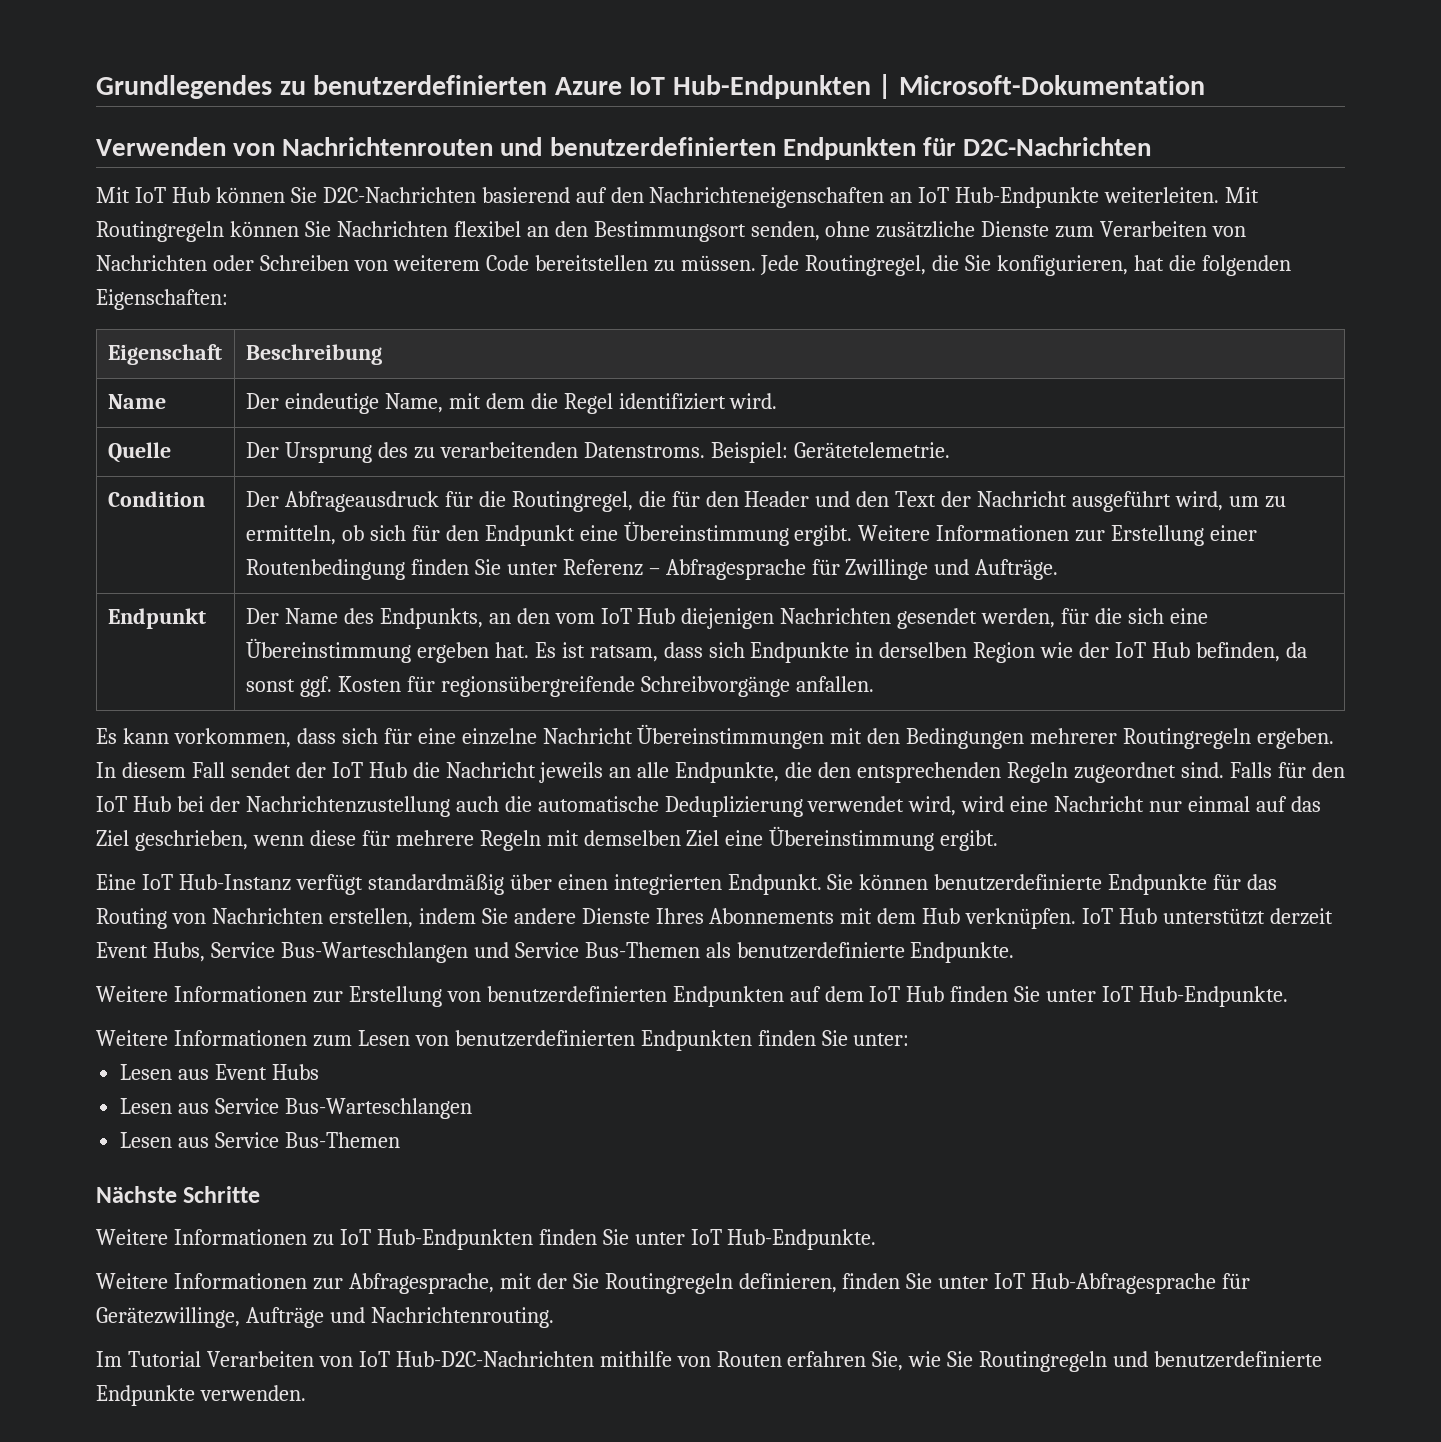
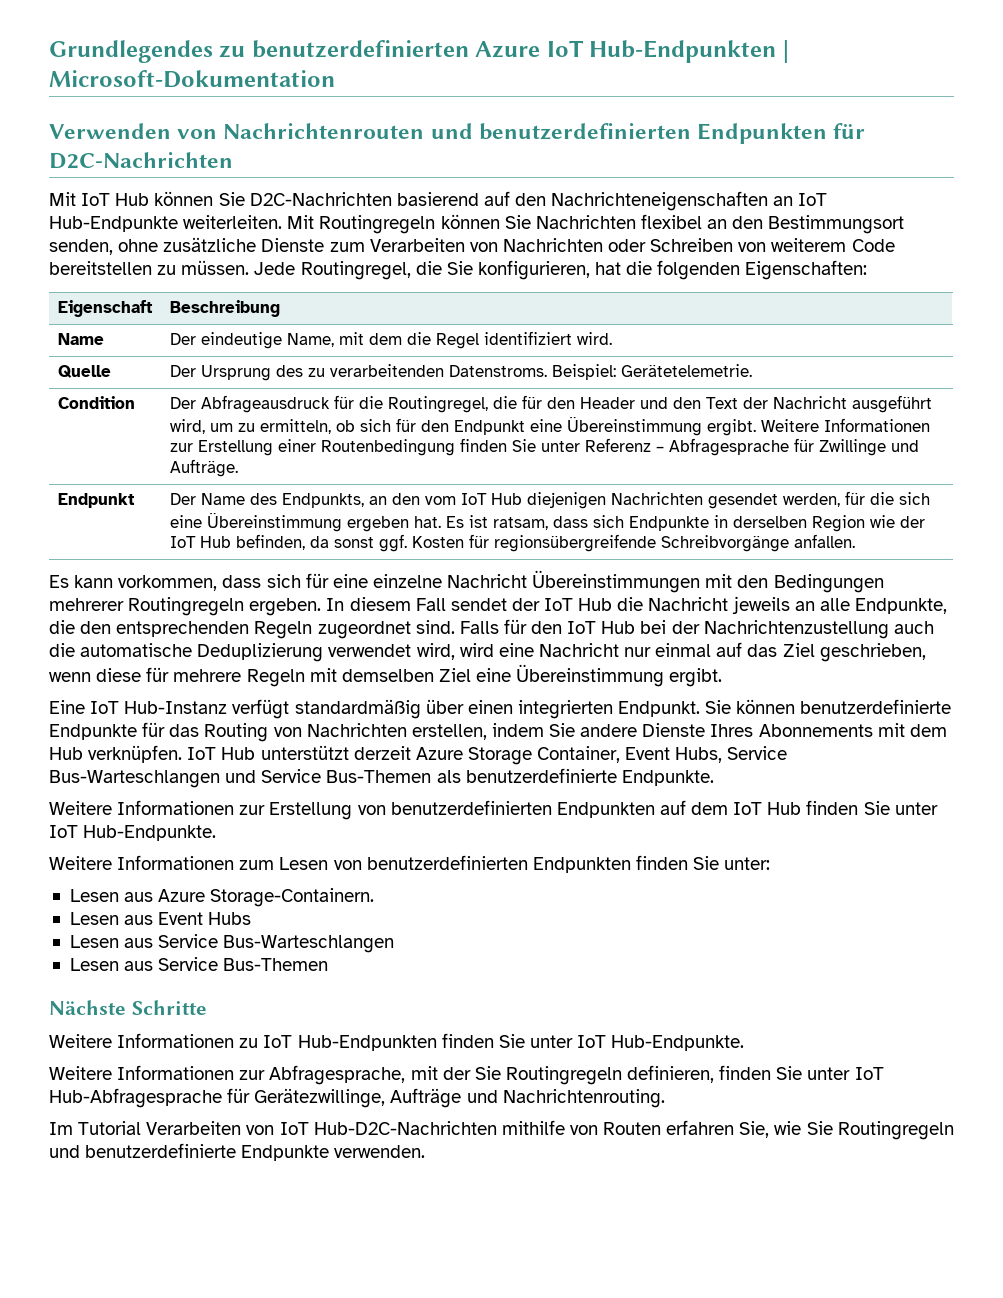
(1333, 916) none -> [415,746,621,765] Azure Storage Container,
(910, 1039) none -> [69,888,375,907] // Lesen aus Azure Storage-Containern.

